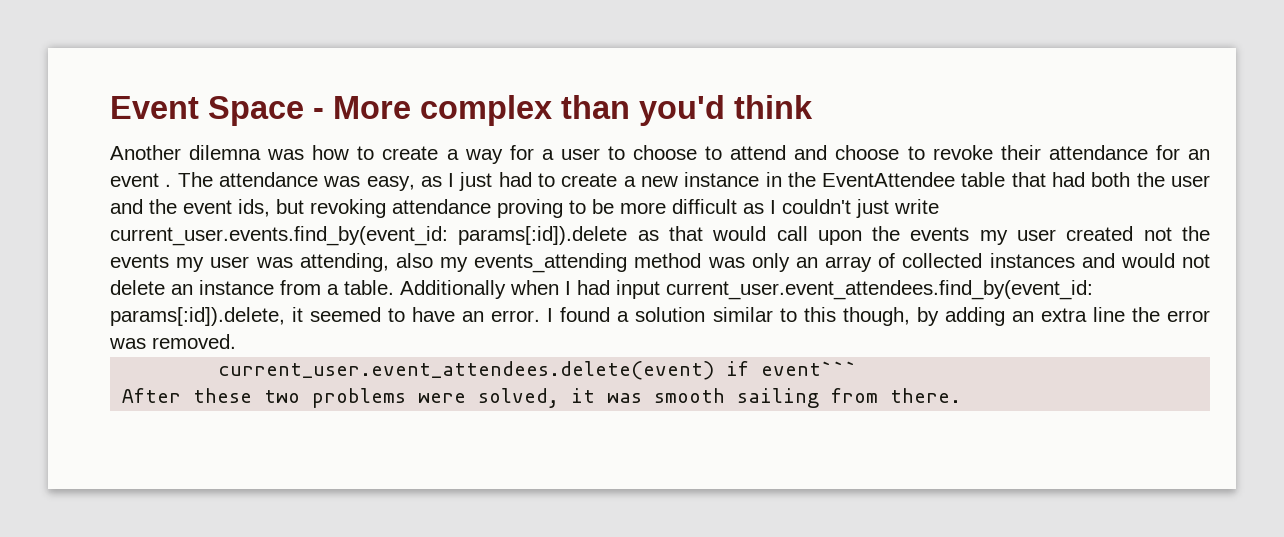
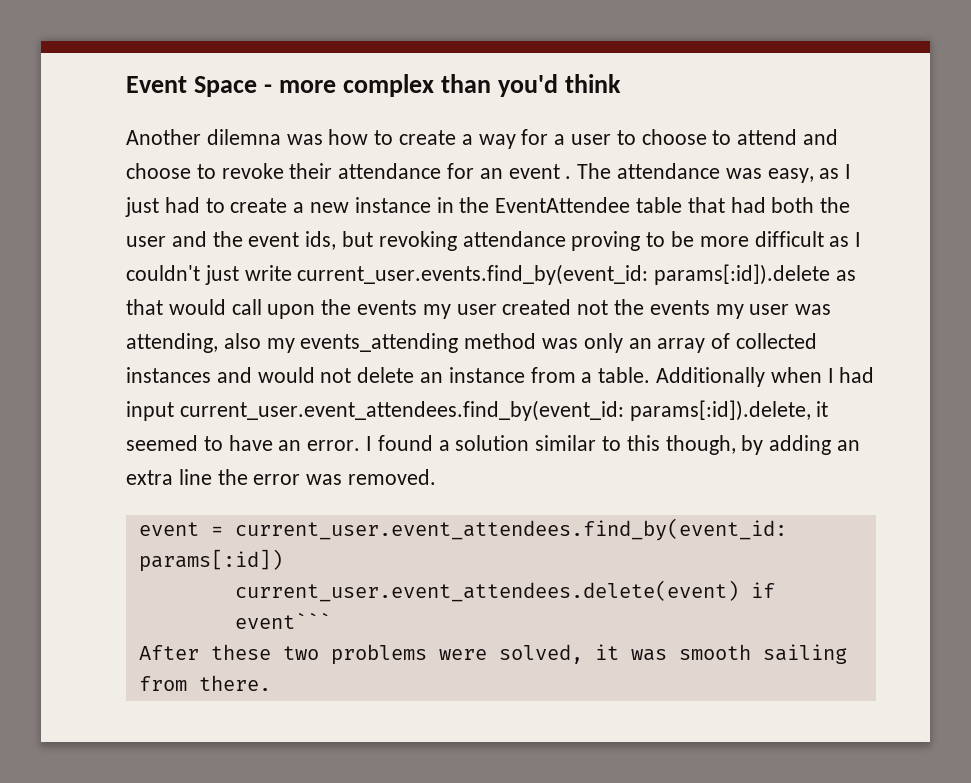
[333,96,411,119] More -> [279,80,337,93] more
(236, 341) none -> [138,518,787,541] [138,549,283,572] // event = current_user.event_attendees.find_by(event_id: params[:id])

